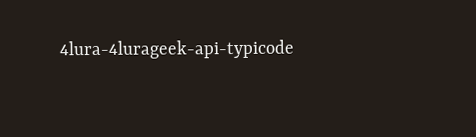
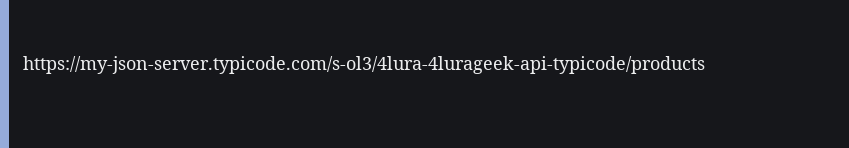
[59,39,294,60] 4lura-4lurageek-api-typicode -> [23,56,705,74] https://my-json-server.typicode.com/s-ol3/4lura-4lurageek-api-typicode/products

